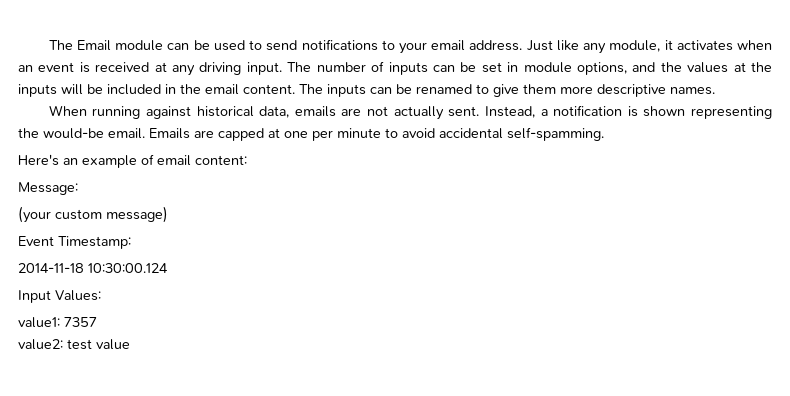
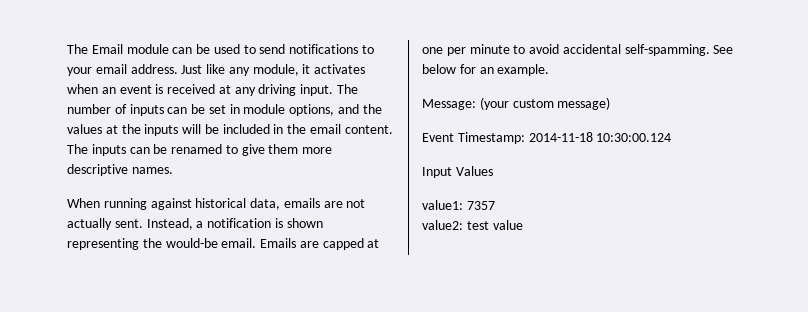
[18,154,247,168] // Here's an example of email content: -> [713,45,734,54] [422,64,550,76] See below for an example.
(78, 188) // -> (476, 104) none
(131, 242) // -> (525, 138) none
[55,290,101,301] Values: -> [455,166,493,176] Values

